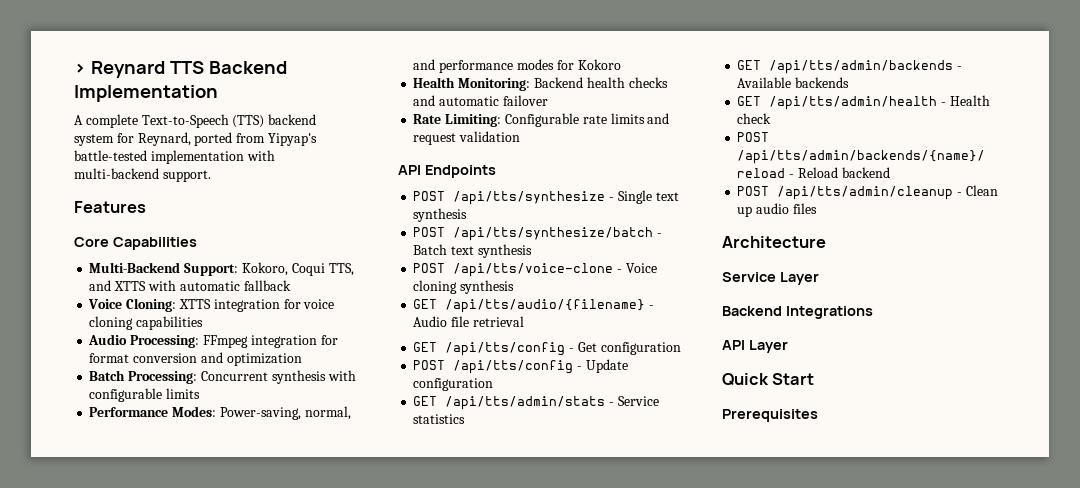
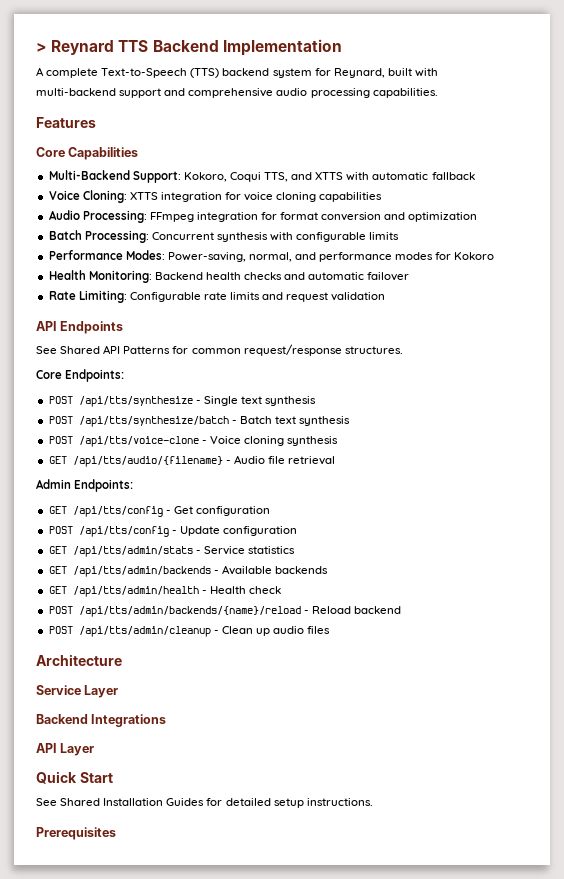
[194,132,317,146] [74,150,275,164] [74,168,211,182] ported from Yipyap's battle-tested implementation with multi-backend support. -> [387,68,438,77] [36,88,438,98] built with multi-backend support and comprehensive audio processing capabilities.
(496, 171) none -> [36,344,403,356] [36,369,125,382] // See Shared API Patterns for common request/response structures. // Core Endpoints:
(524, 321) none -> [36,479,134,492] // Admin Endpoints:
(815, 379) none -> [36,798,373,808] // See Shared Installation Guides for detailed setup instructions.

